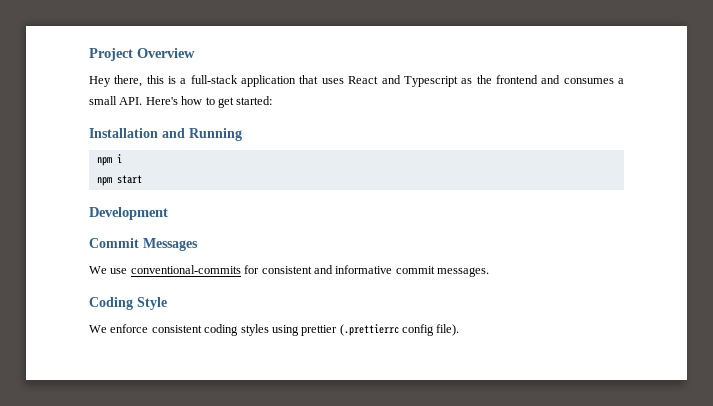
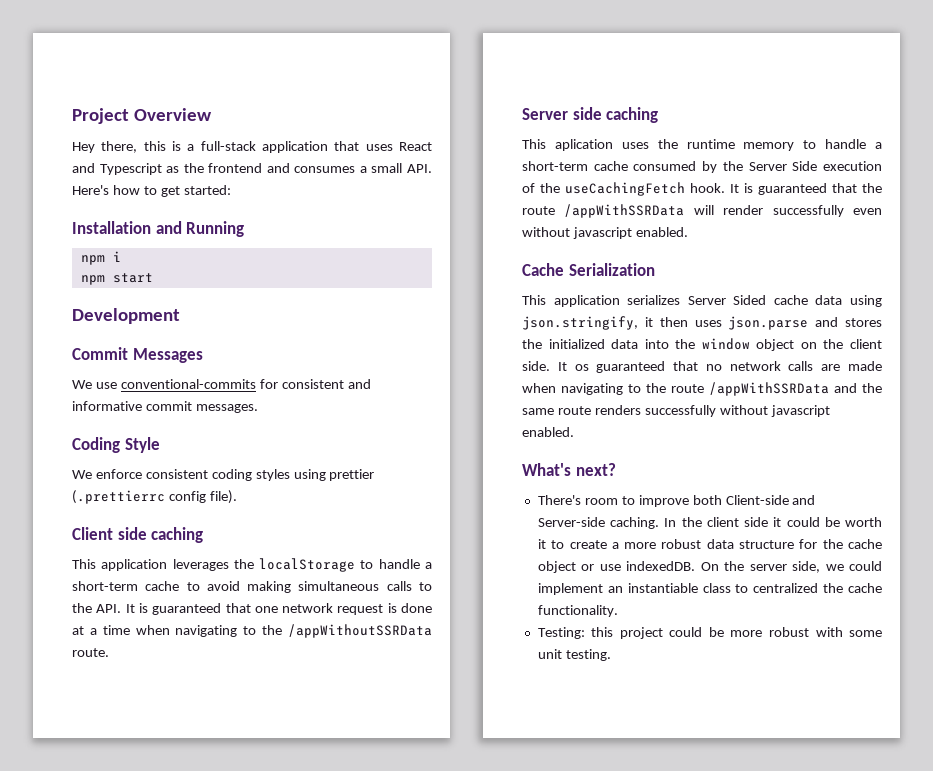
(460, 330) none -> [72,527,204,543] [72,558,432,572] [72,581,432,593] [72,603,433,615] [72,624,432,638] [72,648,109,657] [522,107,659,123] [522,139,882,151] [522,161,882,173] [522,182,882,196] [522,204,882,218] [522,227,688,239] [522,263,655,276] [522,295,882,307] [522,316,882,330] [522,338,882,351] [522,361,882,373] [522,382,882,396] [522,405,830,417] [522,427,574,437] [522,463,616,476] [537,495,816,507] [537,517,882,529] [537,539,882,549] [537,561,882,573] [537,583,882,595] [537,605,618,617] [537,627,882,639] [537,649,611,661] // Client side caching // This application leverages the localStorage to handle a short-term cache to avoid making simultaneous calls to the API. It is guaranteed that one network request is done at a time when navigating to the /appWithoutSSRData route. // Server side caching // This aplication uses the runtime memory to handle a short-term cache consumed by the Server Side execution of the useCachingFetch hook. It is guaranteed that the route /appWithSSRData will render successfully even without javascript enabled. // Cache Serialization // This application serializes Server Sided cache data using json.stringify, it then uses json.parse and stores the initialized data into the window object on the client side. It os guaranteed that no network calls are made when navigating to the route /appWithSSRData and the same route renders successfully without javascript enabled. // What's next? // There's room to improve both Client-side and Server-side caching. In the client side it could be worth it to create a more robust data structure for the cache object or use indexedDB. On the server side, we could implement an instantiable class to centralized the cache functionality. // Testing: this project could be more robust with some unit testing.

